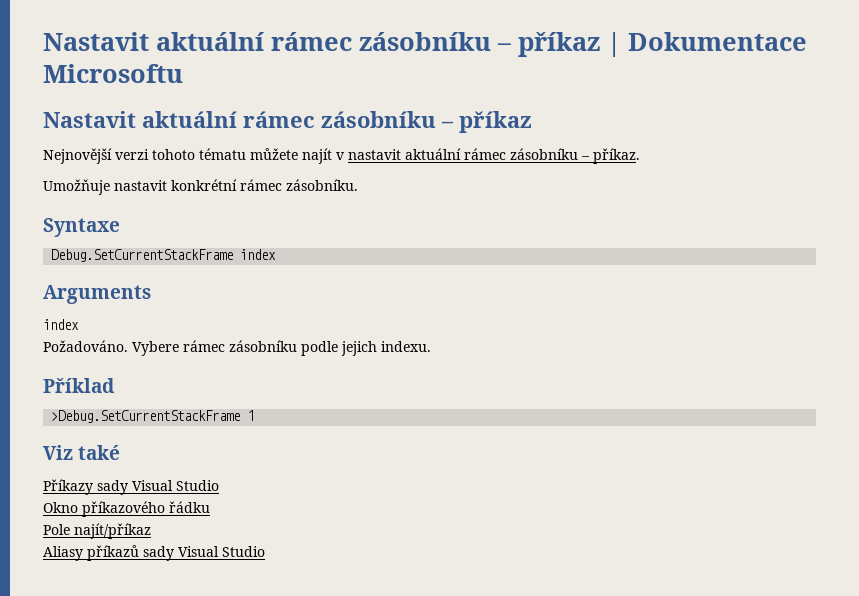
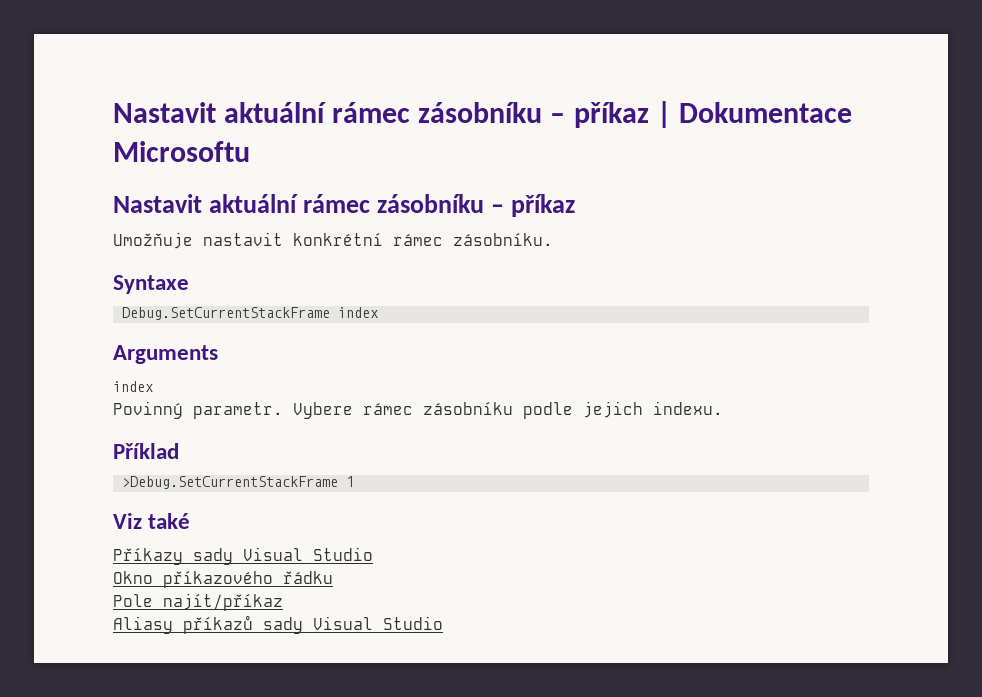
[43,148,640,164] // Nejnovější verzi tohoto tématu můžete najít v nastavit aktuální rámec zásobníku – příkaz. -> (576, 205) none
[43,340,128,352] Požadováno. -> [113,401,283,419] Povinný parametr.

